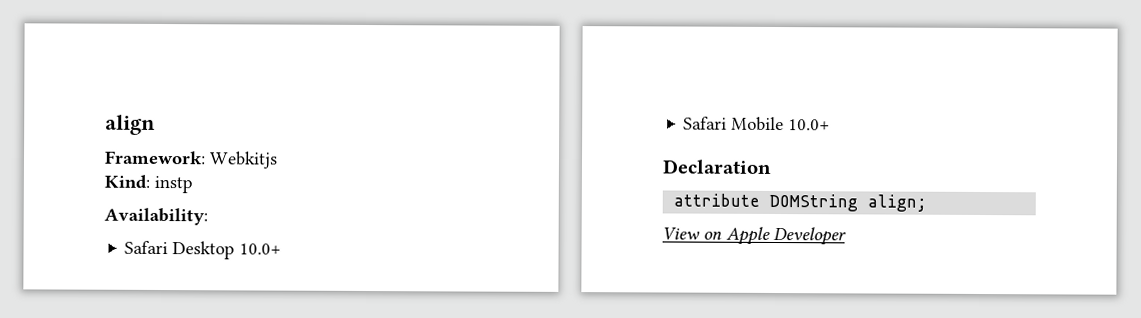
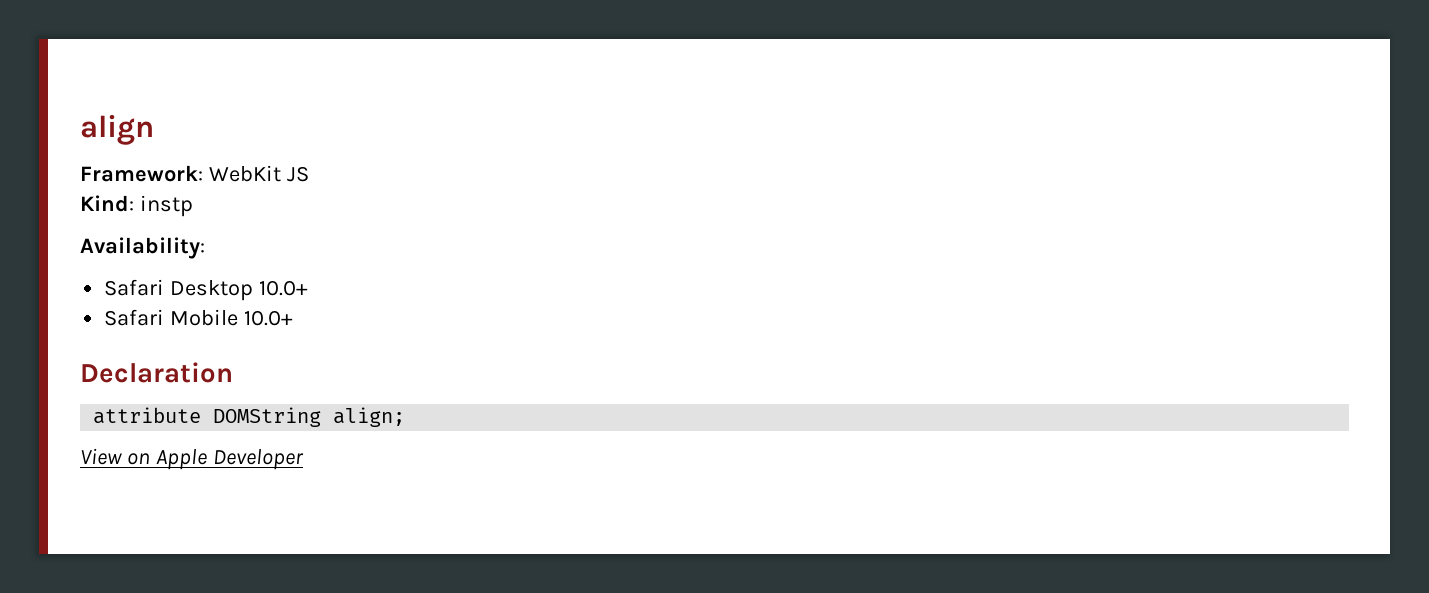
[209,151,278,169] Webkitjs -> [208,165,309,182] WebKit JS

